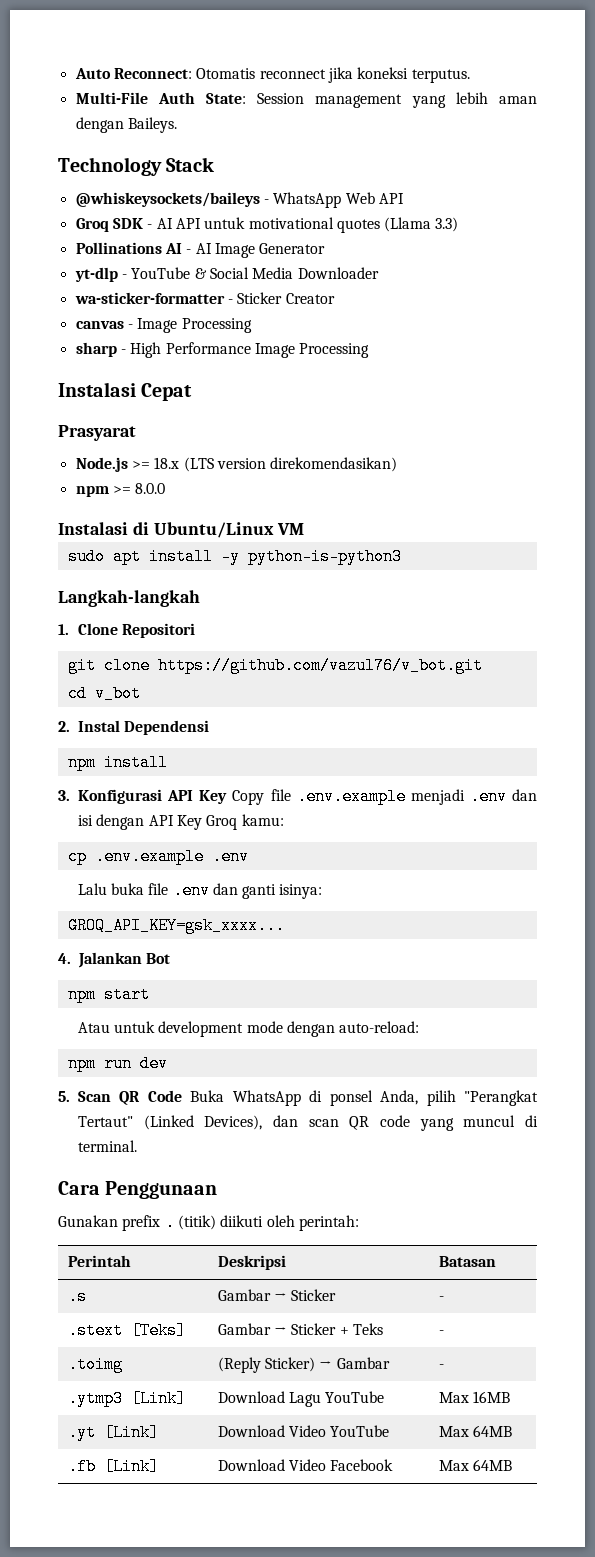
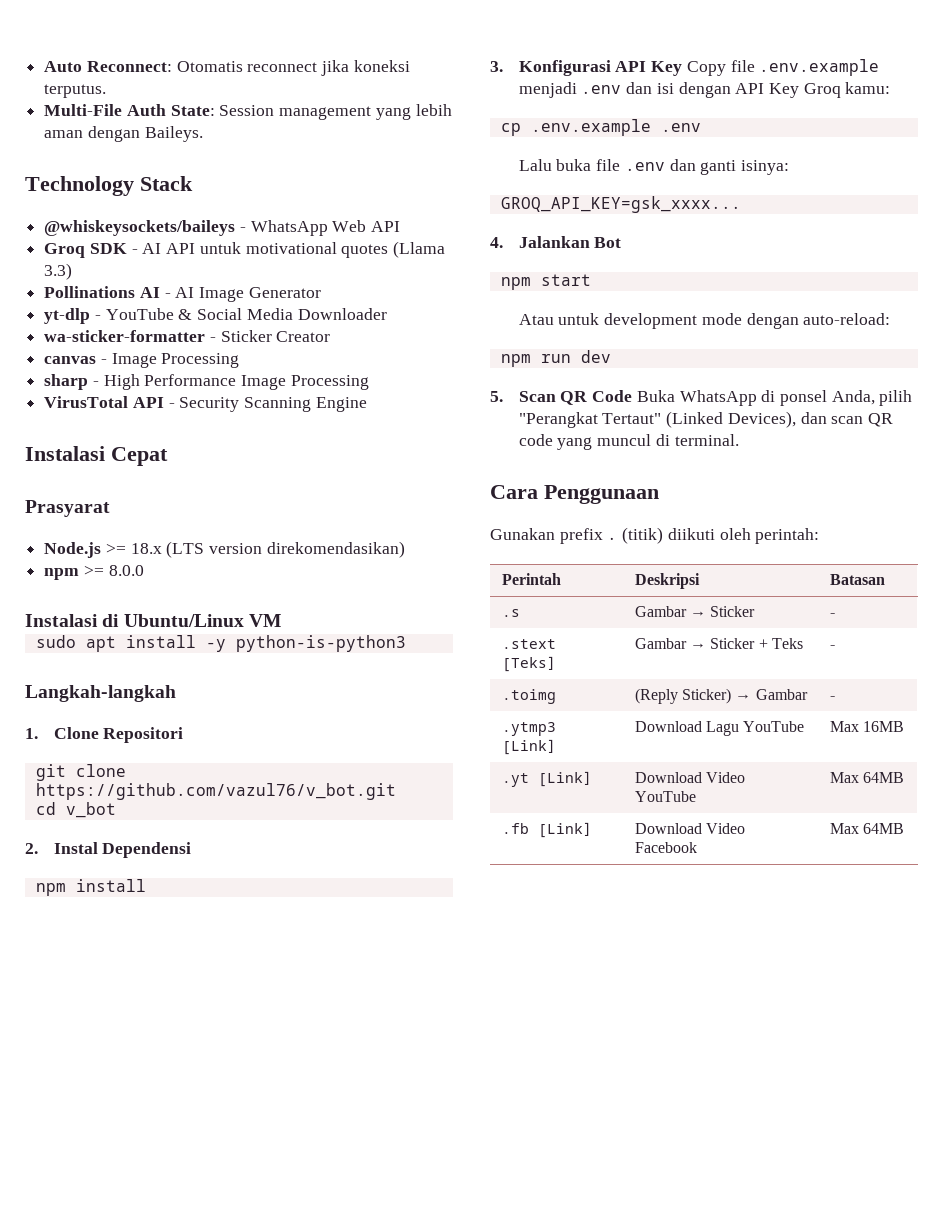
(370, 350) none -> [44,396,367,412] // VirusTotal API - Security Scanning Engine

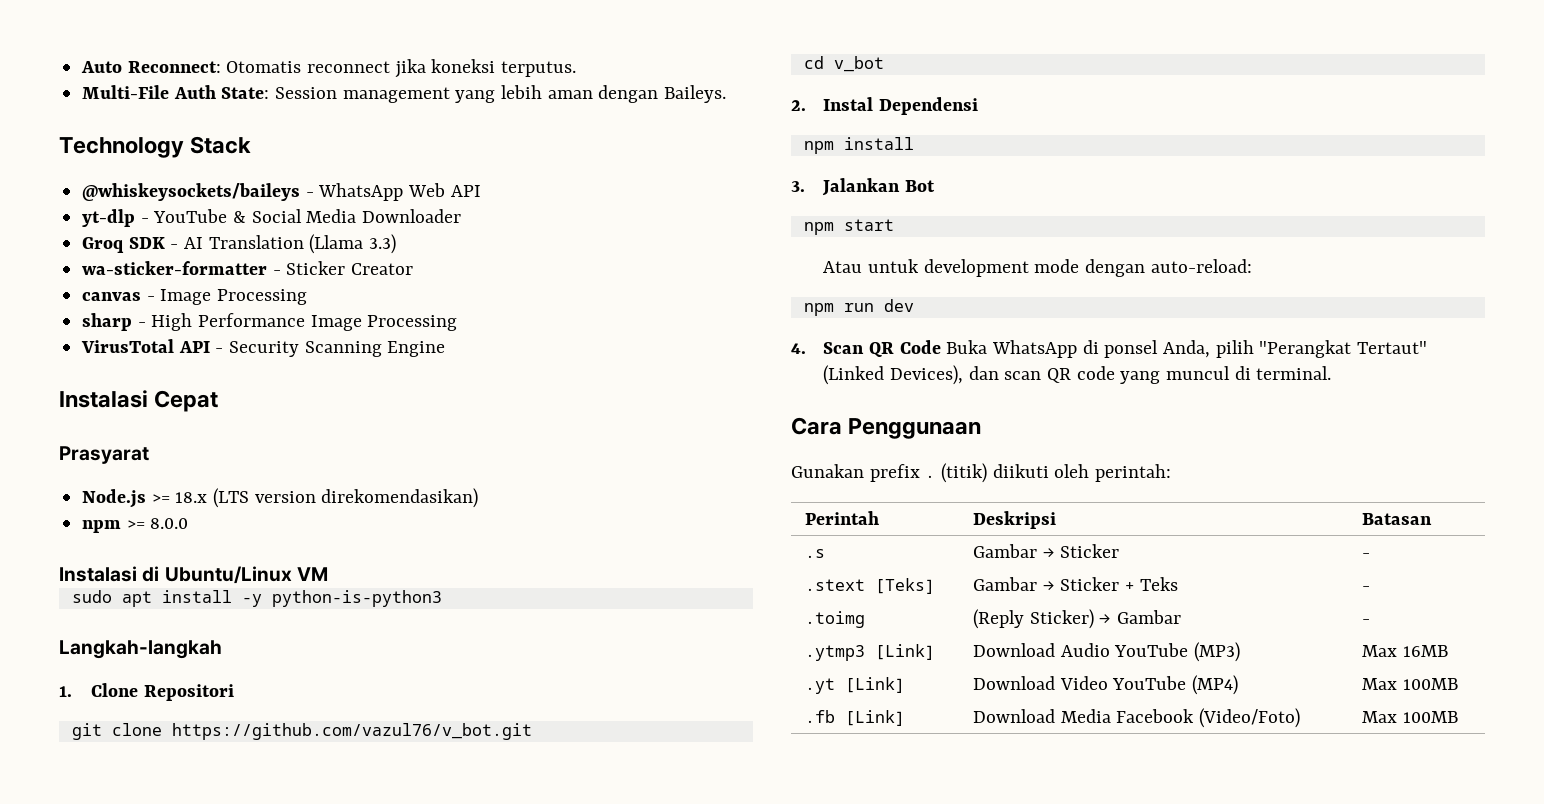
[44,241,446,258] [44,263,73,280] [44,286,321,302] // Groq SDK - AI API untuk motivational quotes (Llama 3.3) // Pollinations AI - AI Image Generator -> (481, 191) none
(387, 314) none -> [82,234,397,254] // Groq SDK - AI Translation (Llama 3.3)
[518,59,880,76] [518,82,891,98] [500,119,701,136] [518,159,789,175] [500,196,741,213] [490,237,503,248] Konfigurasi API Key Copy file .env.example menjadi .env dan isi dengan API Key Groq kamu: // cp .env.example .env // Lalu buka file .env dan ganti isinya: // GROQ_API_KEY=gsk_xxxx... // 4. -> (805, 186) none
[490,391,503,402] 5. -> [791,343,806,354] 4.
[705,721,805,736] Lagu YouTube -> [1060,642,1240,662] Audio YouTube (MP3)
[829,772,904,783] | Max 64MB -> [1191,675,1238,695] [1361,678,1458,690] (MP4) | Max 100MB
[705,823,745,834] Video -> [1060,709,1111,723] Media
[829,823,904,834] | Max 64MB -> [1198,708,1300,728] [1361,711,1458,723] (Video/Foto) | Max 100MB

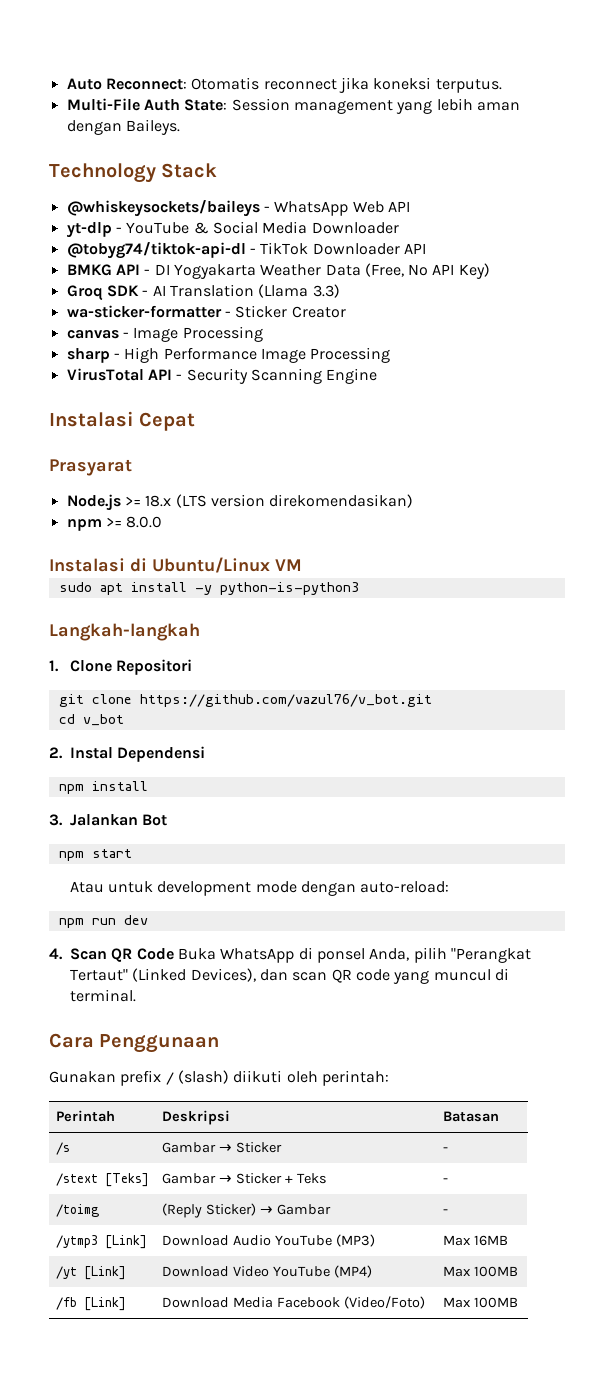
(462, 216) none -> [66,242,426,259] [66,263,490,279] // @tobyg74/tiktok-api-dl - TikTok Downloader API // BMKG API - DI Yogyakarta Weather Data (Free, No API Key)
[925,463,988,483] . (titik) -> [165,1070,229,1085] / (slash)
[804,549,825,558] .s -> [55,1142,70,1155] /s
[804,579,865,591] .stext -> [55,1173,98,1186] /stext
[804,611,865,628] .toimg -> [55,1204,99,1217] /toimg
[804,645,865,661] .ytmp3 -> [55,1235,98,1248] /ytmp3
[804,678,835,694] .yt -> [55,1266,77,1279] /yt
[804,710,835,723] .fb -> [55,1297,77,1310] /fb

